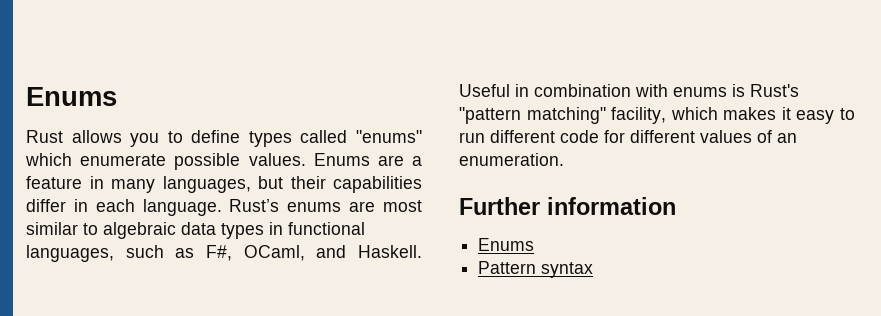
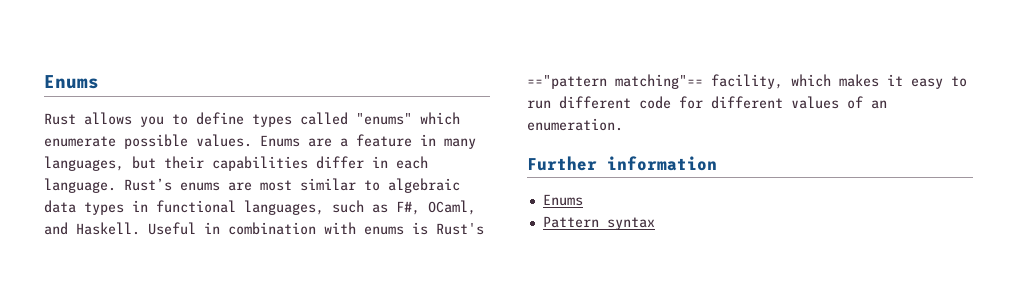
[459,107,606,124] "pattern matching" -> [527,74,703,89] =="pattern matching"==

